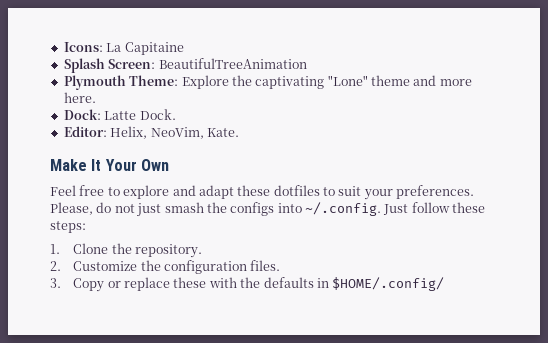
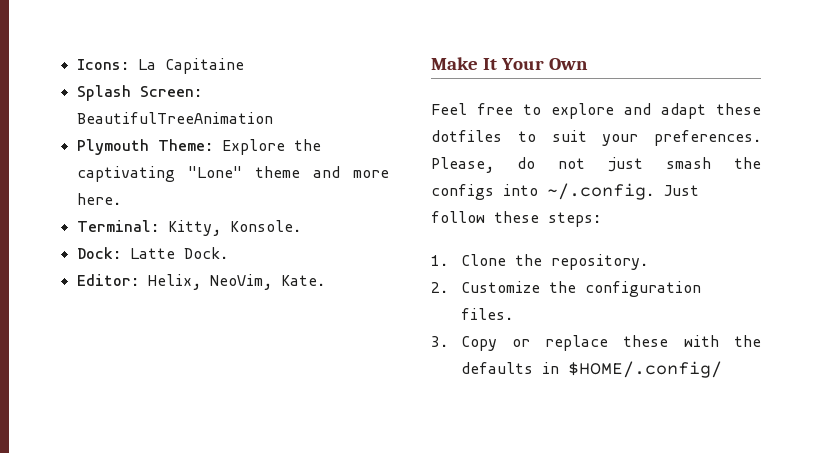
(96, 97) none -> [76,220,301,236] // Terminal: Kitty, Konsole.

